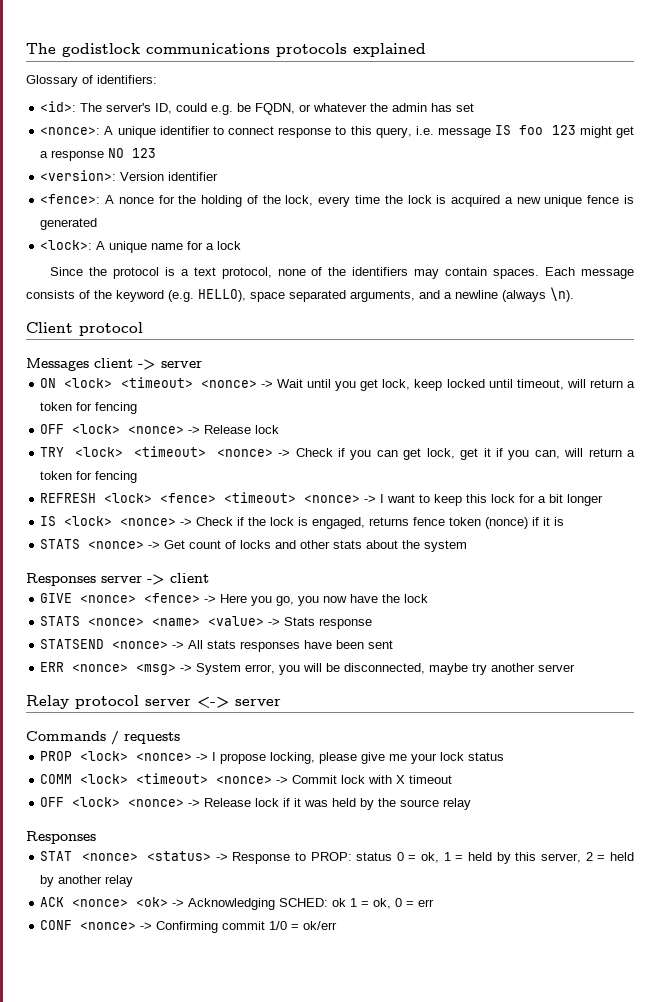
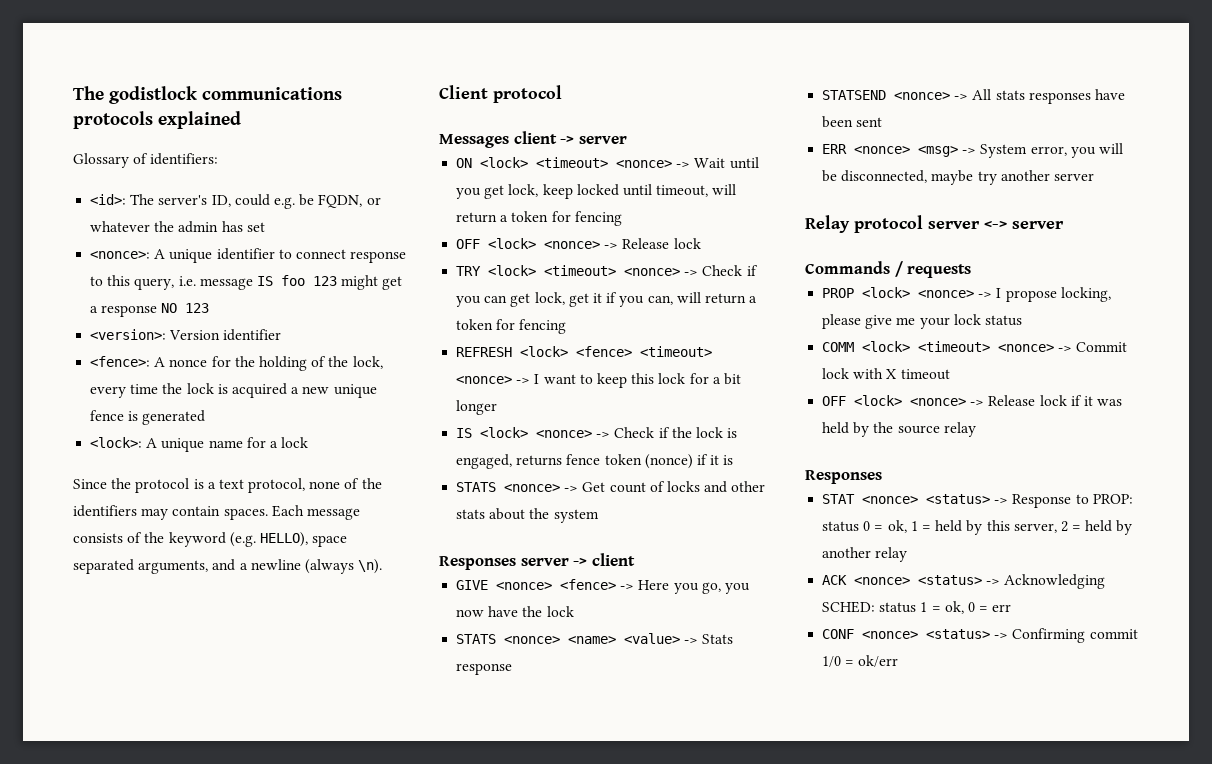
[136,897,169,907] <ok> -> [918,575,983,585] <status>
[332,898,347,907] ok -> [879,602,917,613] status
(137, 926) none -> [926,629,991,639] <status>

